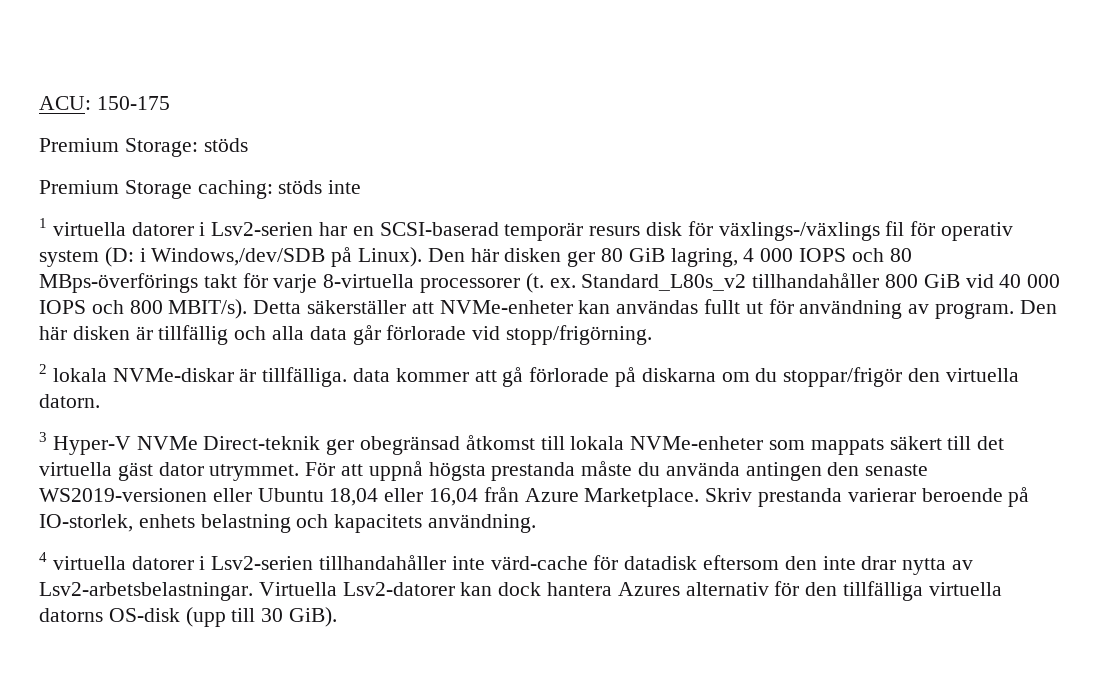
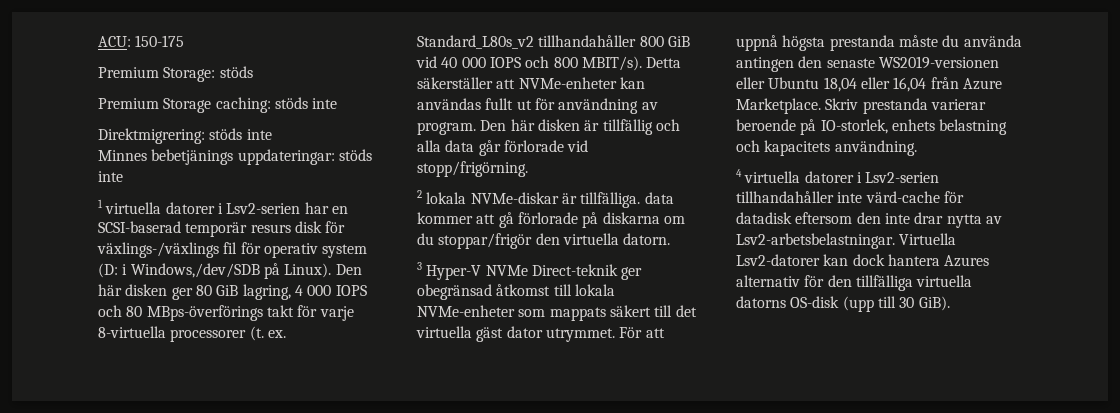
(362, 187) none -> [98,128,272,144] [98,149,372,165] [98,171,123,182] // Direktmigrering: stöds inte // Minnes bebetjänings uppdateringar: stöds inte

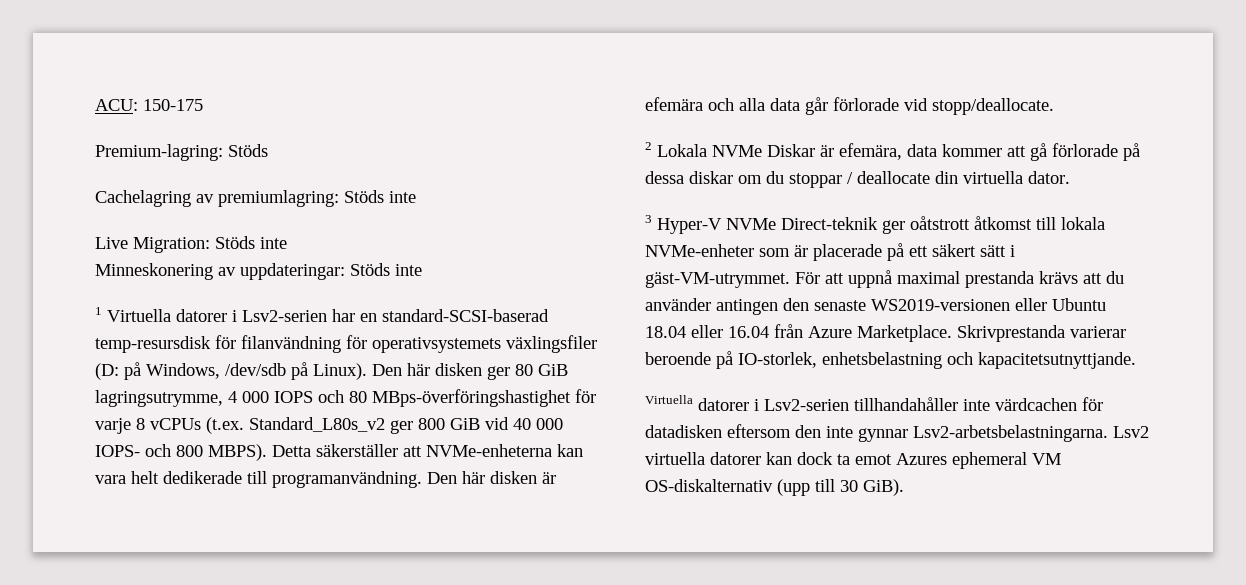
[98,66,253,82] [98,97,338,113] [98,128,272,144] [98,149,372,165] Premium Storage: stöds // Premium Storage caching: stöds inte // Direktmigrering: stöds inte // Minnes bebetjänings uppdateringar: stöds -> [95,144,268,161] [95,190,416,207] [95,236,287,253] [95,263,390,280] Premium-lagring: Stöds // Cachelagring av premiumlagring: Stöds inte // Live Migration: Stöds inte // Minneskonering av uppdateringar: Stöds
[105,202,162,214] virtuella -> [107,309,171,322] Virtuella
[98,221,346,237] [97,242,368,258] [98,263,260,278] SCSI-baserad temporär resurs disk för växlings-/växlings fil för operativ system (D: i Windows,/dev/SDB -> [382,309,549,322] [95,335,597,353] [95,362,286,380] standard-SCSI-baserad temp-resursdisk för filanvändning för operativsystemets växlingsfiler (D: på Windows, /dev/sdb
[242,284,291,300] lagring, -> [95,390,223,407] lagringsutrymme,
[146,305,354,321] [98,326,286,342] [417,35,637,49] MBps-överförings takt för varje 8-virtuella processorer (t. ex. Standard_L80s_v2 tillhandahåller -> [372,389,596,407] [95,417,413,434] MBps-överföringshastighet för varje 8 vCPUs (t.ex. Standard_L80s_v2 ger
[489,57,521,68] IOPS -> [95,445,140,457] IOPS-
[581,56,642,71] MBIT/s). -> [208,444,267,461] MBPS).
[518,77,645,89] [417,98,658,114] [417,122,476,135] NVMe-enheter kan användas fullt ut för användning av program. -> [426,444,583,457] [95,471,422,488] NVMe-enheterna kan vara helt dedikerade till programanvändning.
[602,119,653,135] tillfällig -> [645,97,703,111] efemära
[417,161,528,177] stopp/frigörning. -> [932,98,1054,115] stopp/deallocate.
[426,192,641,208] lokala NVMe-diskar är tillfälliga. -> [657,143,902,160] Lokala NVMe Diskar är efemära,
[602,212,685,224] [417,233,671,249] diskarna om du stoppar/frigör den virtuella datorn. -> [645,171,1070,188] dessa diskar om du stoppar / deallocate din virtuella dator.
[417,284,492,300] obegränsad -> [910,216,970,230] oåtstrott
[549,305,697,321] [416,326,665,342] [736,35,1022,51] mappats säkert till det virtuella gäst dator utrymmet. För att uppnå högsta prestanda måste du använda -> [794,243,1015,261] [645,270,1124,288] [645,298,711,311] är placerade på ett säkert sätt i gäst-VM-utrymmet. För att uppnå maximal prestanda krävs att du använder
[823,77,927,92] 18,04 eller 16,04 -> [645,325,769,338] 18.04 eller 16.04
[825,98,928,114] Skriv prestanda -> [957,325,1065,342] Skrivprestanda
[891,119,1008,135] [736,140,917,156] [736,169,801,183] enhets belastning och kapacitets användning. // 4 virtuella -> [822,352,1136,369] [645,395,693,404] enhetsbelastning och kapacitetsutnyttjande. // Virtuella
[865,191,964,203] [736,212,1002,228] [736,233,957,249] [736,254,990,267] [736,275,973,291] [736,296,840,308] värd-cache för datadisk eftersom den inte drar nytta av Lsv2-arbetsbelastningar. Virtuella Lsv2-datorer kan dock hantera Azures alternativ för den tillfälliga virtuella datorns OS-disk -> [995,397,1103,411] [645,424,1149,442] [645,452,1061,469] [645,479,773,492] värdcachen för datadisken eftersom den inte gynnar Lsv2-arbetsbelastningarna. Lsv2 virtuella datorer kan dock ta emot Azures ephemeral VM OS-diskalternativ

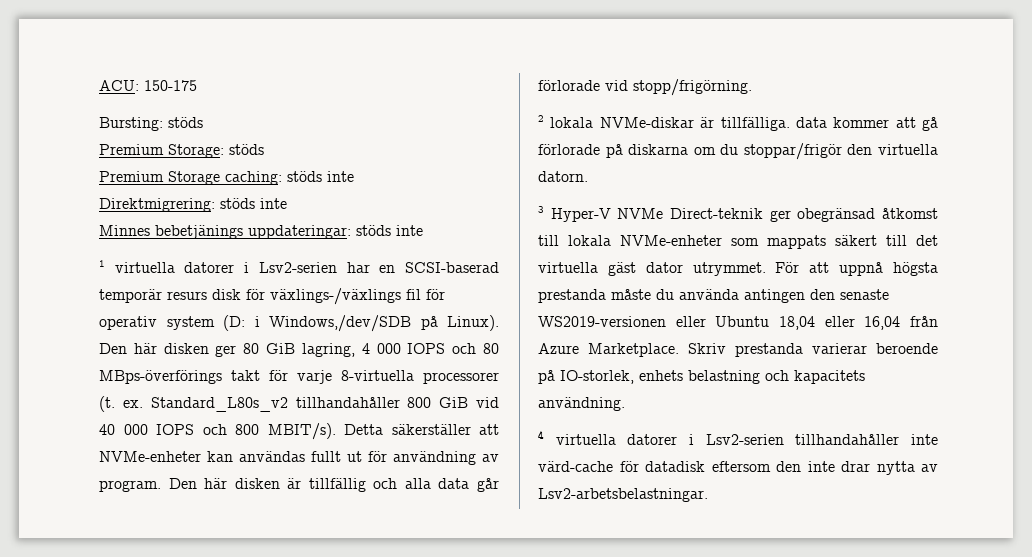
[95,144,268,161] [95,190,416,207] [95,236,287,253] [95,263,390,280] Premium-lagring: Stöds // Cachelagring av premiumlagring: Stöds inte // Live Migration: Stöds inte // Minneskonering av uppdateringar: Stöds -> [99,117,203,131] [99,144,264,158] [99,171,354,185] [99,198,287,212] [99,225,391,239] Bursting: stöds // Premium Storage: stöds // Premium Storage caching: stöds inte // Direktmigrering: stöds inte // Minnes bebetjänings uppdateringar: stöds
[107,309,171,322] Virtuella -> [114,262,175,273] virtuella
[382,309,549,322] [95,335,597,353] [95,362,286,380] standard-SCSI-baserad temp-resursdisk för filanvändning för operativsystemets växlingsfiler (D: på Windows, /dev/sdb -> [405,262,500,273] [99,288,445,305] [99,315,411,332] SCSI-baserad temporär resurs disk för växlings-/växlings fil för operativ system (D: i Windows,/dev/SDB
[95,390,223,407] lagringsutrymme, -> [301,343,355,357] lagring,
[372,389,596,407] [95,417,413,434] MBps-överföringshastighet för varje 8 vCPUs (t.ex. Standard_L80s_v2 ger -> [99,370,499,384] [99,396,400,412] MBps-överförings takt för varje 8-virtuella processorer (t. ex. Standard_L80s_v2 tillhandahåller
[95,445,140,457] IOPS- -> [156,424,194,435] IOPS
[208,444,267,461] MBPS). -> [267,423,336,440] MBIT/s).
[426,444,583,457] [95,471,422,488] NVMe-enheterna kan vara helt dedikerade till programanvändning. -> [99,451,499,465] [99,480,161,492] NVMe-enheter kan användas fullt ut för användning av program.
[645,97,703,111] efemära -> [308,478,366,492] tillfällig
[932,98,1054,115] stopp/deallocate. -> [633,79,752,96] stopp/frigörning.
[657,143,902,160] Lokala NVMe Diskar är efemära, -> [550,117,790,131] lokala NVMe-diskar är tillfälliga.
[645,171,1070,188] dessa diskar om du stoppar / deallocate din virtuella dator. -> [628,143,938,160] [538,171,588,182] diskarna om du stoppar/frigör den virtuella datorn.
[910,216,970,230] oåtstrott -> [797,208,876,222] obegränsad
[794,243,1015,261] [645,270,1124,288] [645,298,711,311] är placerade på ett säkert sätt i gäst-VM-utrymmet. För att uppnå maximal prestanda krävs att du använder -> [767,235,938,249] [538,262,938,276] [538,289,739,303] mappats säkert till det virtuella gäst dator utrymmet. För att uppnå högsta prestanda måste du använda
[645,325,769,338] 18.04 eller 16.04 -> [779,316,901,330] 18,04 eller 16,04
[957,325,1065,342] Skrivprestanda -> [688,343,803,357] Skriv prestanda
[822,352,1136,369] [645,395,693,404] enhetsbelastning och kapacitetsutnyttjande. // Virtuella -> [639,370,865,384] [538,397,625,411] [538,430,616,445] enhets belastning och kapacitets användning. // 4 virtuella
[995,397,1103,411] [645,424,1149,442] [645,452,1061,469] [645,479,904,496] värdcachen för datadisken eftersom den inte gynnar Lsv2-arbetsbelastningarna. Lsv2 virtuella datorer kan dock ta emot Azures ephemeral VM OS-diskalternativ (upp till 30 GiB). -> [538,461,938,475] [538,488,708,502] värd-cache för datadisk eftersom den inte drar nytta av Lsv2-arbetsbelastningar.

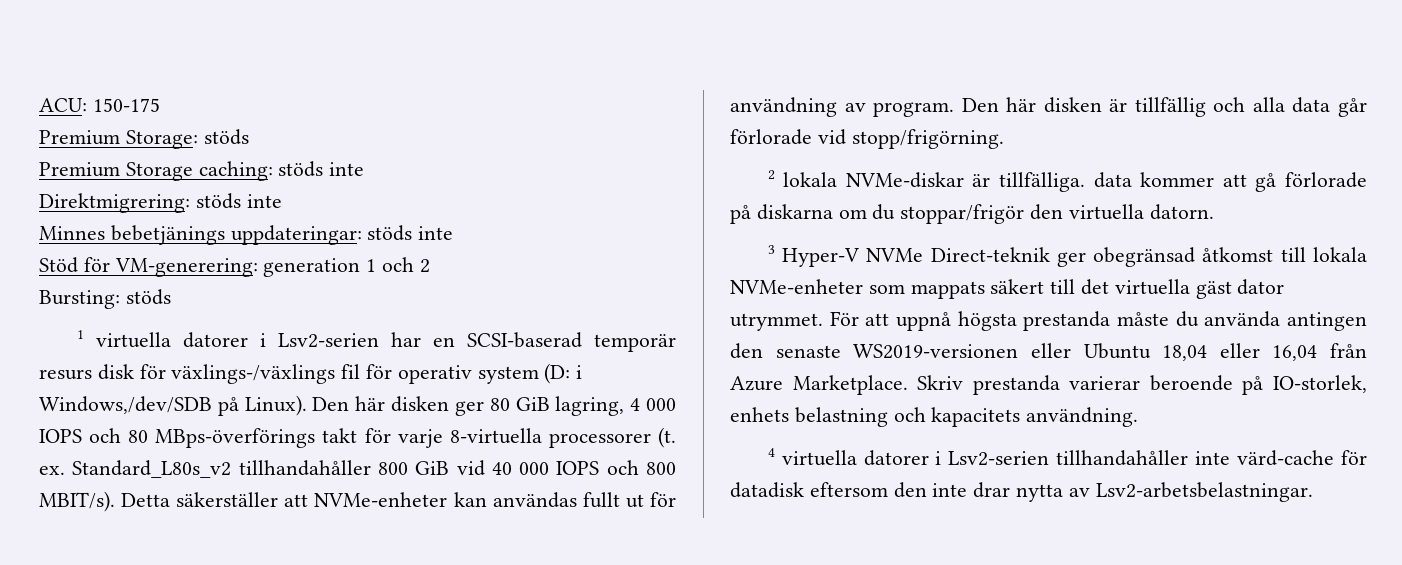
[99,117,203,131] // Bursting: stöds -> (160, 105) none
(423, 230) none -> [39,257,430,277] [39,289,171,309] // Stöd för VM-generering: generation 1 och 2 // Bursting: stöds

